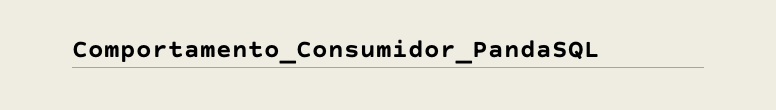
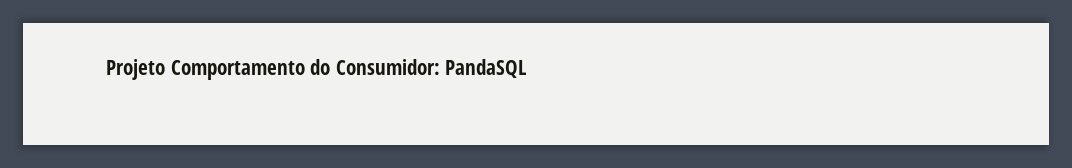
[72,39,600,64] Comportamento_Consumidor_PandaSQL -> [106,59,527,80] Projeto Comportamento do Consumidor: PandaSQL

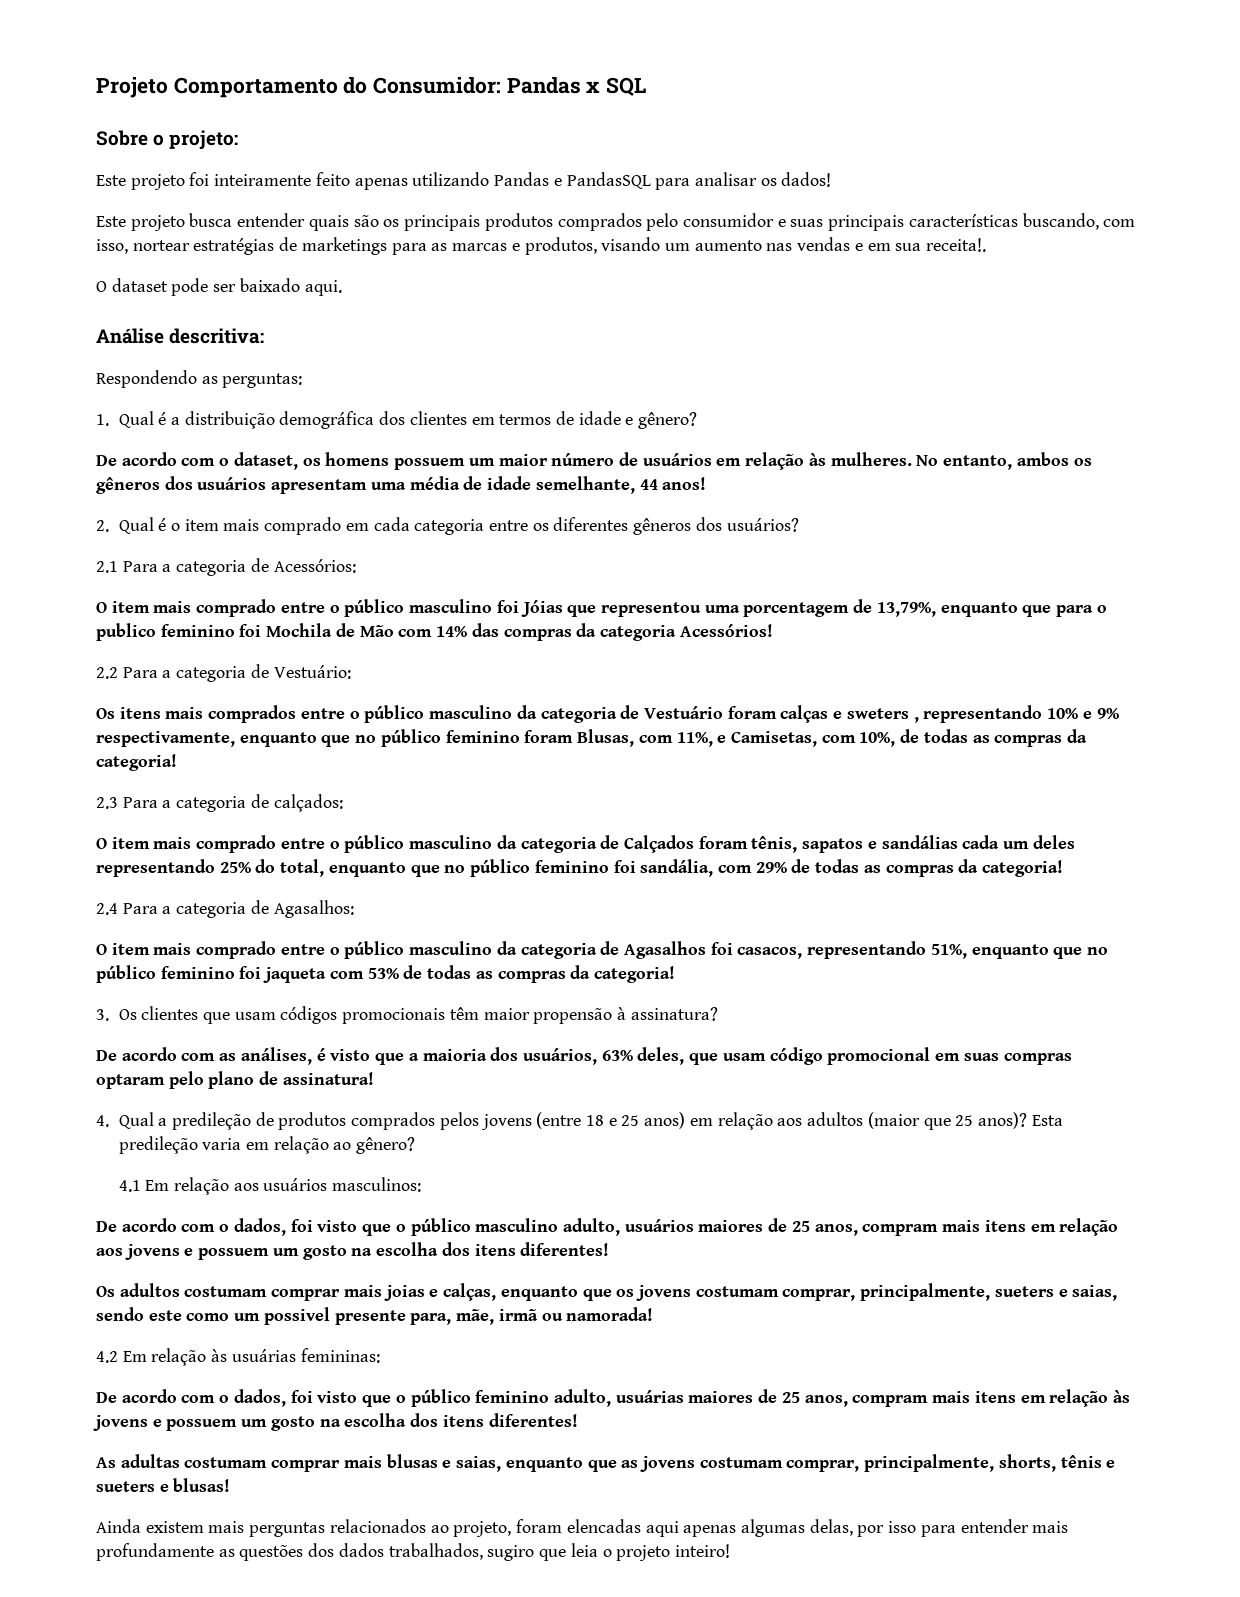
[445,59,527,78] PandaSQL -> [506,77,647,96] [96,130,239,150] [96,172,832,190] [96,213,1136,231] [96,237,987,255] [96,278,342,296] [96,328,265,344] [96,370,303,388] [96,411,698,429] [96,452,1092,470] [96,476,707,494] [96,517,799,535] [96,558,356,576] [96,599,1107,617] [96,623,773,641] [96,664,351,682] [96,705,1119,723] [96,729,1088,747] [96,754,177,771] [96,794,343,812] [96,835,1075,853] [96,859,1064,877] [96,900,354,918] [96,941,1109,959] [96,965,675,983] [96,1006,718,1024] [96,1047,1072,1065] [96,1071,374,1089] [96,1112,1063,1130] [118,1136,416,1154] [118,1177,422,1195] [96,1218,1119,1236] [96,1242,610,1260] [96,1283,1118,1301] [96,1307,654,1325] [96,1348,380,1366] [96,1389,1130,1407] [93,1413,578,1431] [96,1454,1116,1472] [96,1478,231,1492] [96,1519,1069,1537] [96,1543,730,1561] Pandas x SQL // Sobre o projeto: // Este projeto foi inteiramente feito apenas utilizando Pandas e PandasSQL para analisar os dados! // Este projeto busca entender quais são os principais produtos comprados pelo consumidor e suas principais características buscando, com isso, nortear estratégias de marketings para as marcas e produtos, visando um aumento nas vendas e em sua receita!. // O dataset pode ser baixado aqui. // Análise descritiva: // Respondendo as perguntas: // 1. Qual é a distribuição demográfica dos clientes em termos de idade e gênero? // De acordo com o dataset, os homens possuem um maior número de usuários em relação às mulheres. No entanto, ambos os gêneros dos usuários apresentam uma média de idade semelhante, 44 anos! // 2. Qual é o item mais comprado em cada categoria entre os diferentes gêneros dos usuários? // 2.1 Para a categoria de Acessórios: // O item mais comprado entre o público masculino foi Jóias que representou uma porcentagem de 13,79%, enquanto que para o publico feminino foi Mochila de Mão com 14% das compras da categoria Acessórios! // 2.2 Para a categoria de Vestuário: // Os itens mais comprados entre o público masculino da categoria de Vestuário foram calças e sweters , representando 10% e 9% respectivamente, enquanto que no público feminino foram Blusas, com 11%, e Camisetas, com 10%, de todas as compras da categoria! // 2.3 Para a categoria de calçados: // O item mais comprado entre o público masculino da categoria de Calçados foram tênis, sapatos e sandálias cada um deles representando 25% do total, enquanto que no público feminino foi sandália, com 29% de todas as compras da categoria! // 2.4 Para a categoria de Agasalhos: // O item mais comprado entre o público masculino da categoria de Agasalhos foi casacos, representando 51%, enquanto que no público feminino foi jaqueta com 53% de todas as compras da categoria! // 3. Os clientes que usam códigos promocionais têm maior propensão à assinatura? // De acordo com as análises, é visto que a maioria dos usuários, 63% deles, que usam código promocional em suas compras optaram pelo plano de assinatura! // 4. Qual a predileção de produtos comprados pelos jovens (entre 18 e 25 anos) em relação aos adultos (maior que 25 anos)? Esta predileção varia em relação ao gênero? // 4.1 Em relação aos usuários masculinos: // De acordo com o dados, foi visto que o público masculino adulto, usuários maiores de 25 anos, compram mais itens em relação aos jovens e possuem um gosto na escolha dos itens diferentes! // Os adultos costumam comprar mais joias e calças, enquanto que os jovens costumam comprar, principalmente, sueters e saias, sendo este como um possivel presente para, mãe, irmã ou namorada! // 4.2 Em relação às usuárias femininas: // De acordo com o dados, foi visto que o público feminino adulto, usuárias maiores de 25 anos, compram mais itens em relação às jovens e possuem um gosto na escolha dos itens diferentes! // As adultas costumam comprar mais blusas e saias, enquanto que as jovens costumam comprar, principalmente, shorts, tênis e sueters e blusas! // Ainda existem mais perguntas relacionados ao projeto, foram elencadas aqui apenas algumas delas, por isso para entender mais profundamente as questões dos dados trabalhados, sugiro que leia o projeto inteiro!

